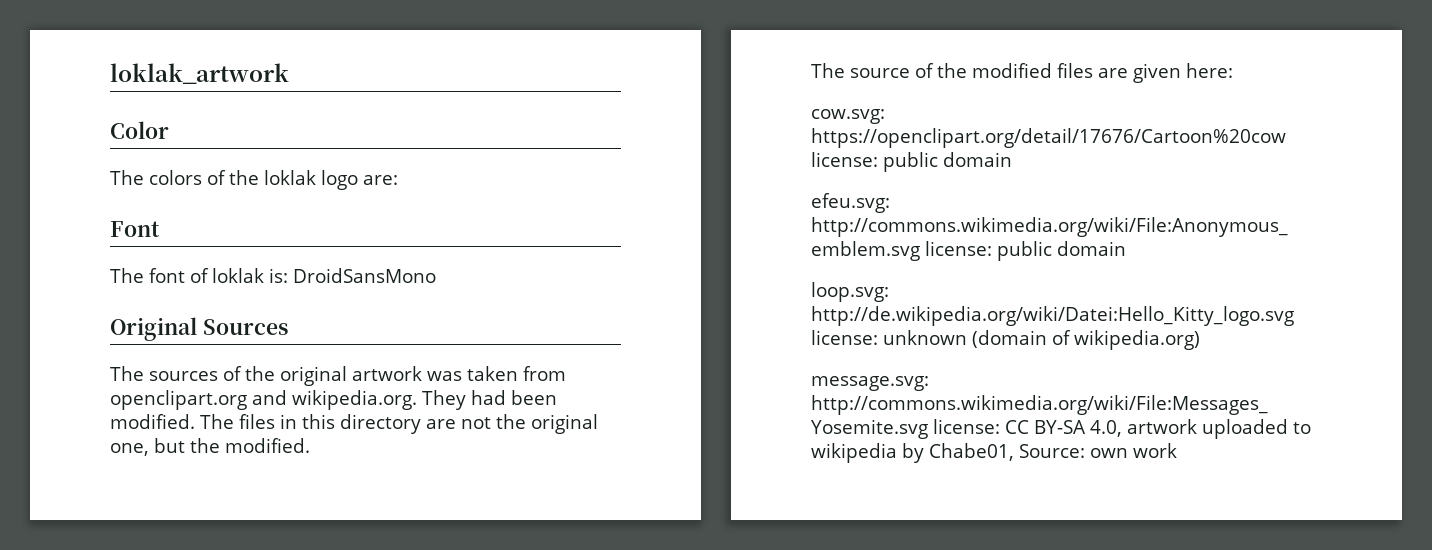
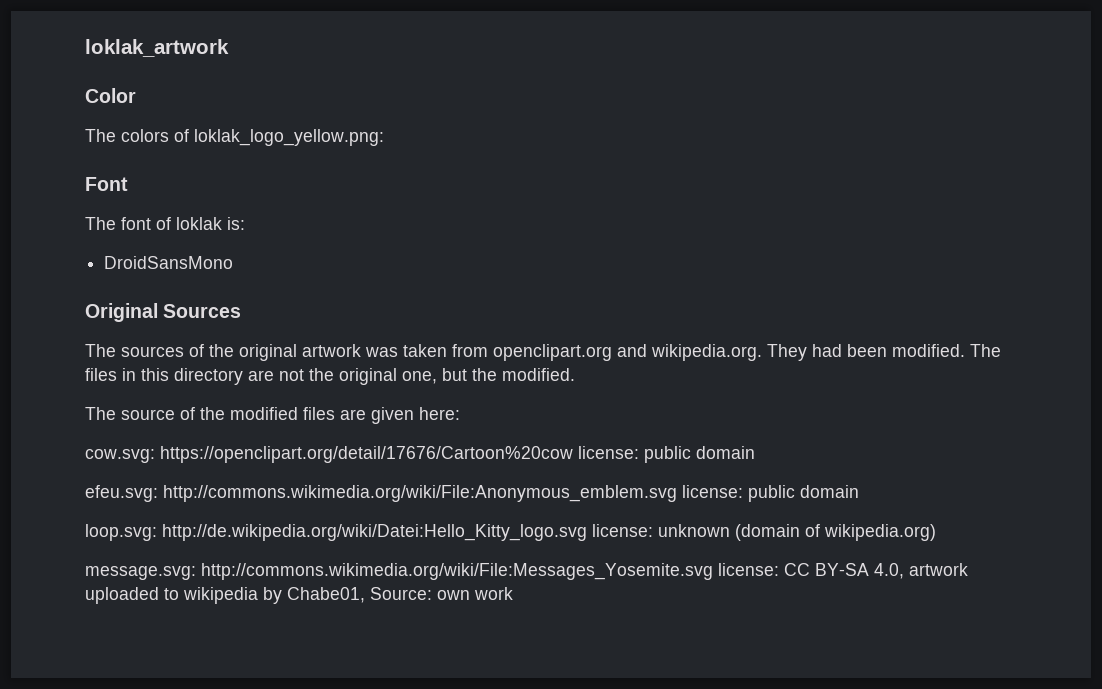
[229,170,398,190] the loklak logo are: -> [194,129,384,146] loklak_logo_yellow.png:
(288, 275) none -> (245, 223) //

